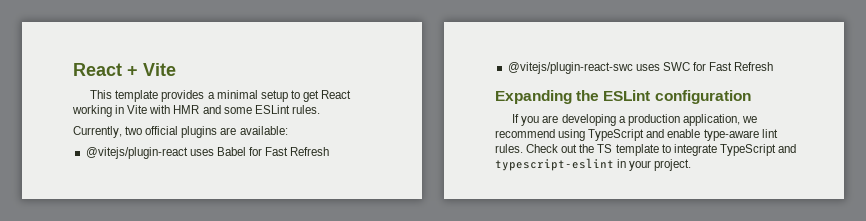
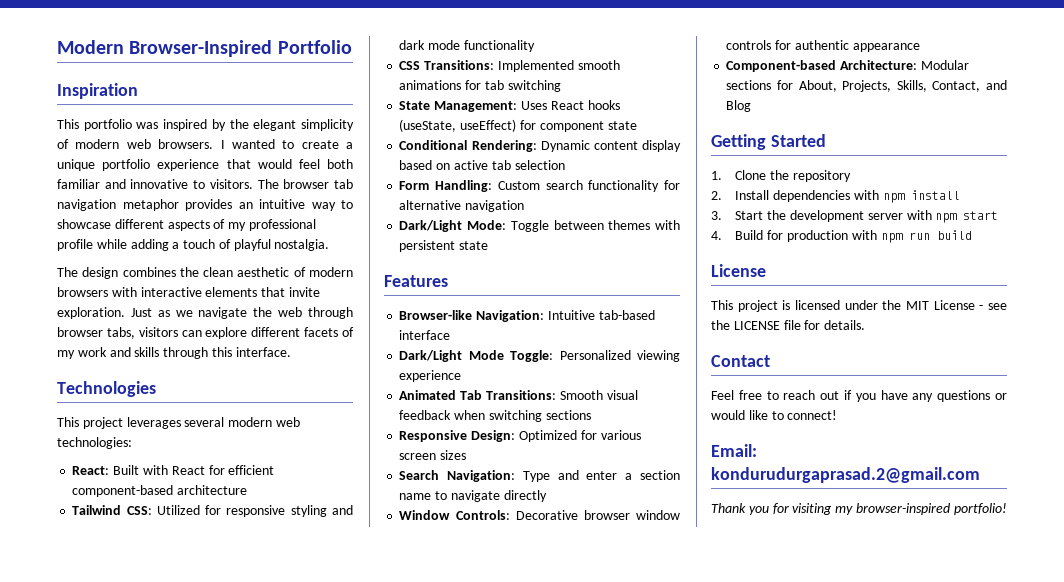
[73,63,176,76] [90,90,352,102] [72,105,320,117] [73,126,288,138] [85,147,330,159] [507,62,774,74] [495,90,751,104] [512,114,757,126] [495,129,778,141] [495,144,796,156] [495,158,692,171] React + Vite // This template provides a minimal setup to get React working in Vite with HMR and some ESLint rules. // Currently, two official plugins are available: // @vitejs/plugin-react uses Babel for Fast Refresh // @vitejs/plugin-react-swc uses SWC for Fast Refresh // Expanding the ESLint configuration // If you are developing a production application, we recommend using TypeScript and enable type-aware lint rules. Check out the TS template to integrate TypeScript and typescript-eslint in your project. -> [57,40,352,57] [57,83,138,99] [57,119,354,131] [57,139,353,149] [57,159,353,171] [57,179,354,189] [57,199,353,211] [57,219,316,231] [57,239,330,251] [57,267,353,279] [57,287,320,297] [57,307,353,319] [57,327,354,339] [57,347,291,359] [57,381,156,397] [57,417,300,429] [57,437,132,449] [72,465,275,475] [72,485,248,497] [72,505,353,517] [399,40,535,52] [399,60,620,72] [399,80,561,92] [399,100,620,112] [399,119,637,132] [399,140,681,152] [399,160,565,170] [399,180,680,192] [399,200,525,212] [399,220,680,232] [399,240,489,252] [384,275,448,287] [399,310,655,322] [399,330,451,340] [399,350,680,362] [399,370,462,382] [399,390,638,400] [399,410,591,422] [399,430,641,442] [399,450,467,460] [399,470,680,482] [399,490,547,502] [399,510,680,520] [726,40,920,52] [726,60,969,72] [726,80,1007,92] [726,100,752,112] [711,134,826,150] [711,170,851,182] [711,190,960,203] [711,210,999,223] [711,230,972,243] [711,264,766,277] [711,300,1007,312] [711,320,866,330] [711,355,770,367] [711,390,1007,402] [711,410,838,420] [711,444,757,457] [711,467,980,483] [711,503,1007,515] Modern Browser-Inspired Portfolio // Inspiration // This portfolio was inspired by the elegant simplicity of modern web browsers. I wanted to create a unique portfolio experience that would feel both familiar and innovative to visitors. The browser tab navigation metaphor provides an intuitive way to showcase different aspects of my professional profile while adding a touch of playful nostalgia. // The design combines the clean aesthetic of modern browsers with interactive elements that invite exploration. Just as we navigate the web through browser tabs, visitors can explore different facets of my work and skills through this interface. // Technologies // This project leverages several modern web technologies: // React: Built with React for efficient component-based architecture // Tailwind CSS: Utilized for responsive styling and dark mode functionality // CSS Transitions: Implemented smooth animations for tab switching // State Management: Uses React hooks (useState, useEffect) for component state // Conditional Rendering: Dynamic content display based on active tab selection // Form Handling: Custom search functionality for alternative navigation // Dark/Light Mode: Toggle between themes with persistent state // Features // Browser-like Navigation: Intuitive tab-based interface // Dark/Light Mode Toggle: Personalized viewing experience // Animated Tab Transitions: Smooth visual feedback when switching sections // Responsive Design: Optimized for various screen sizes // Search Navigation: Type and enter a section name to navigate directly // Window Controls: Decorative browser window controls for authentic appearance // Component-based Architecture: Modular sections for About, Projects, Skills, Contact, and Blog // Getting Started // 1. Clone the repository // 2. Install dependencies with npm install // 3. Start the development server with npm start // 4. Build for production with npm run build // License // This project is licensed under the MIT License - see the LICENSE file for details. // Contact // Feel free to reach out if you have any questions or would like to connect! // Email: kondurudurgaprasad.2@gmail.com // Thank you for visiting my browser-inspired portfolio!

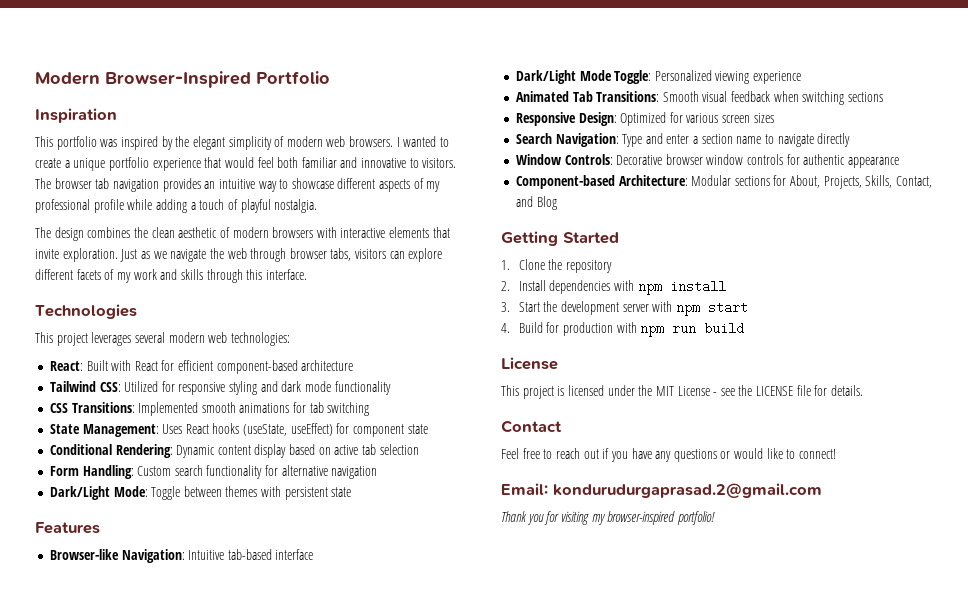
[122,199,179,211] metaphor -> (159, 185) none

